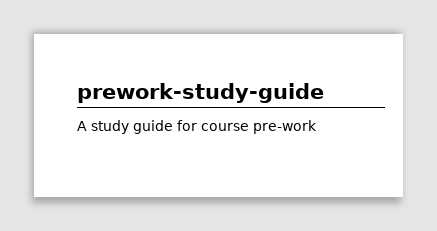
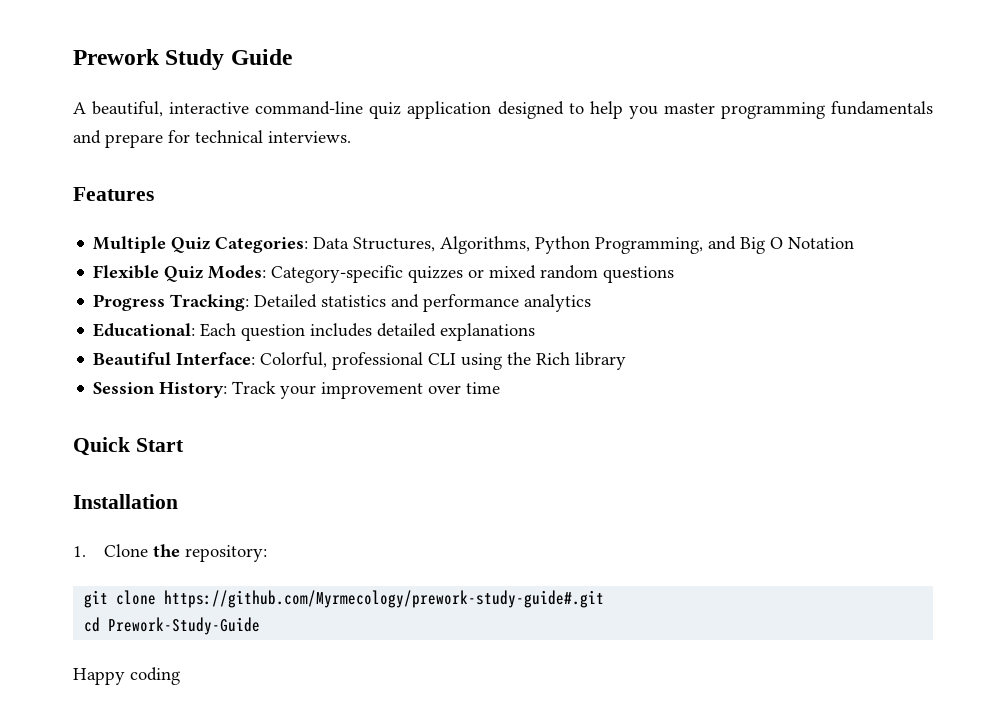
[77,83,324,103] [77,120,317,134] prework-study-guide // A study guide for course pre-work -> [73,49,292,70] [73,101,934,119] [73,130,351,148] [73,187,154,201] [93,236,855,254] [93,265,675,283] [93,294,592,312] [93,323,536,341] [93,352,627,370] [93,381,501,399] [73,437,184,456] [73,494,178,509] [73,544,268,562] [84,590,605,608] [84,617,261,635] [73,667,180,685] Prework Study Guide // A beautiful, interactive command-line quiz application designed to help you master programming fundamentals and prepare for technical interviews. // Features // Multiple Quiz Categories: Data Structures, Algorithms, Python Programming, and Big O Notation // Flexible Quiz Modes: Category-specific quizzes or mixed random questions // Progress Tracking: Detailed statistics and performance analytics // Educational: Each question includes detailed explanations // Beautiful Interface: Colorful, professional CLI using the Rich library // Session History: Track your improvement over time // Quick Start // Installation // 1. Clone the repository: // git clone https://github.com/Myrmecology/prework-study-guide#.git // cd Prework-Study-Guide // Happy coding

